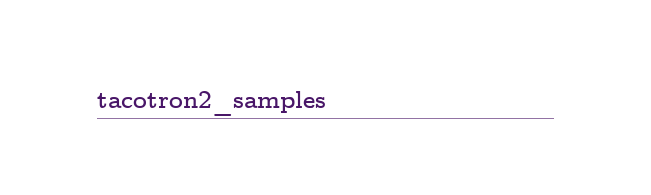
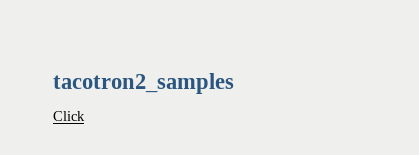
(326, 103) none -> [53,111,85,121] // Click

